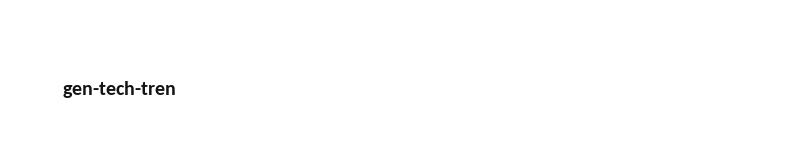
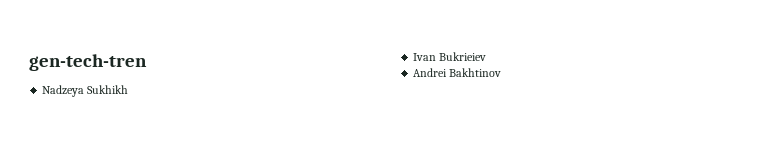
(176, 89) none -> [42,85,129,97] [413,52,487,61] [413,68,502,77] // Nadzeya Sukhikh // Ivan Bukrieiev // Andrei Bakhtinov

